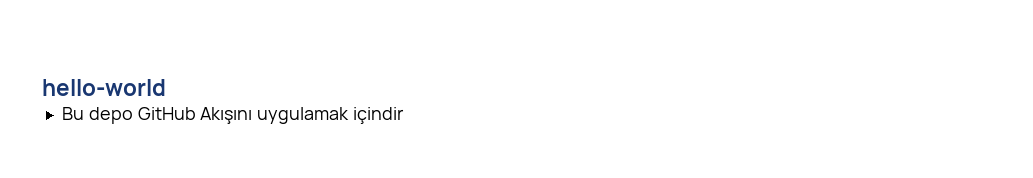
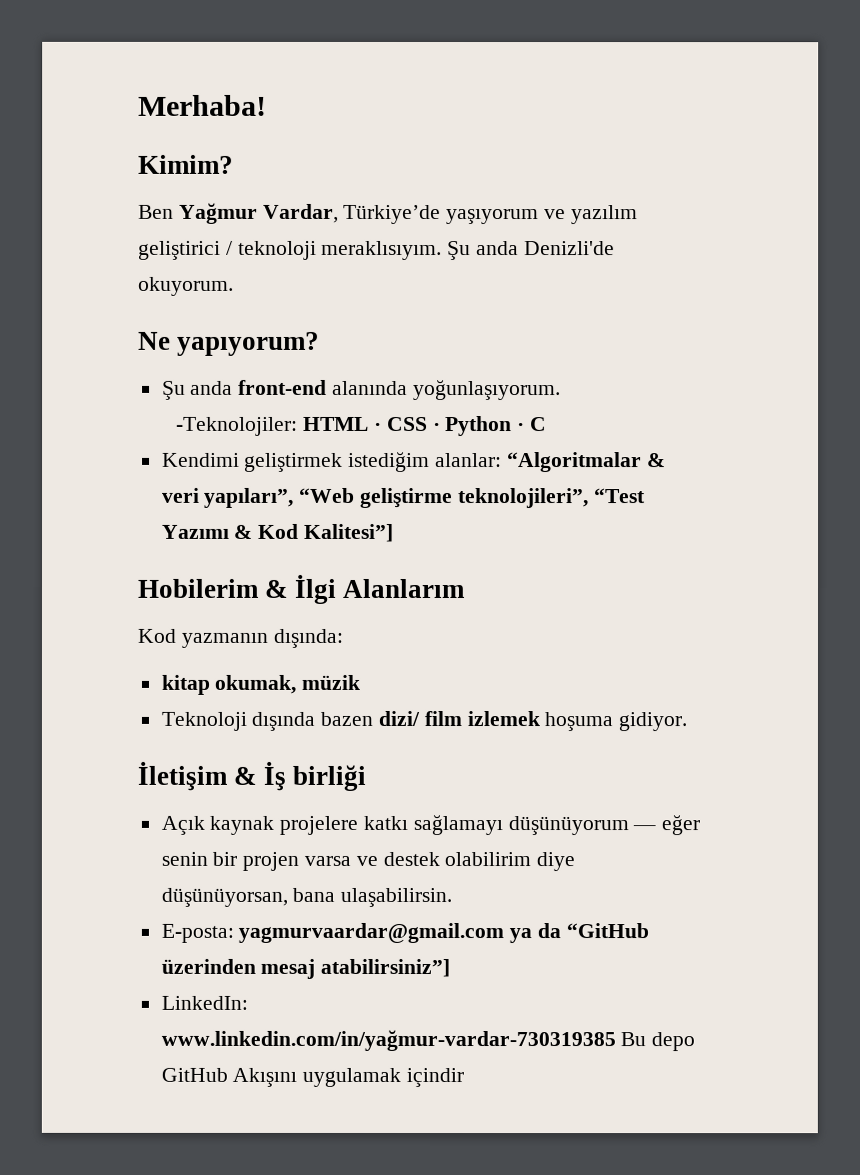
[42,79,166,96] hello-world // -> [138,94,267,116] [138,154,234,174] [138,202,638,225] [138,240,615,261] [138,276,234,296] [138,331,321,356] [161,379,561,401] [176,416,547,437] [161,451,666,473] [161,487,646,509] [161,523,395,542] [137,574,466,604] [137,628,343,648] [160,674,361,695] [160,710,688,732] [137,761,366,791] [160,814,701,836] [160,851,576,872] [160,887,453,908] [160,922,649,944] [160,958,451,979] [160,995,248,1010] [160,1029,616,1052] Merhaba! // Kimim? // Ben Yağmur Vardar, Türkiye’de yaşıyorum ve yazılım geliştirici / teknoloji meraklısıyım. Şu anda Denizli'de okuyorum. // Ne yapıyorum? // Şu anda front-end alanında yoğunlaşıyorum. // -Teknolojiler: HTML · CSS · Python · C // Kendimi geliştirmek istediğim alanlar: “Algoritmalar & veri yapıları”, “Web geliştirme teknolojileri”, “Test Yazımı & Kod Kalitesi”] // Hobilerim & İlgi Alanlarım // Kod yazmanın dışında: // kitap okumak, müzik // Teknoloji dışında bazen dizi/ film izlemek hoşuma gidiyor. // İletişim & İş birliği // Açık kaynak projelere katkı sağlamayı düşünüyorum — eğer senin bir projen varsa ve destek olabilirim diye düşünüyorsan, bana ulaşabilirsin. // E-posta: yagmurvaardar@gmail.com ya da “GitHub üzerinden mesaj atabilirsiniz”] // LinkedIn: www.linkedin.com/in/yağmur-vardar-730319385

